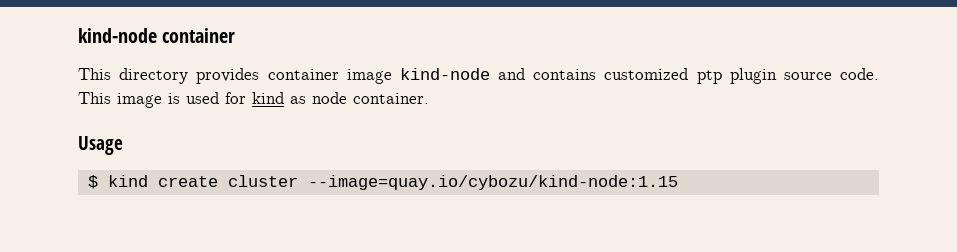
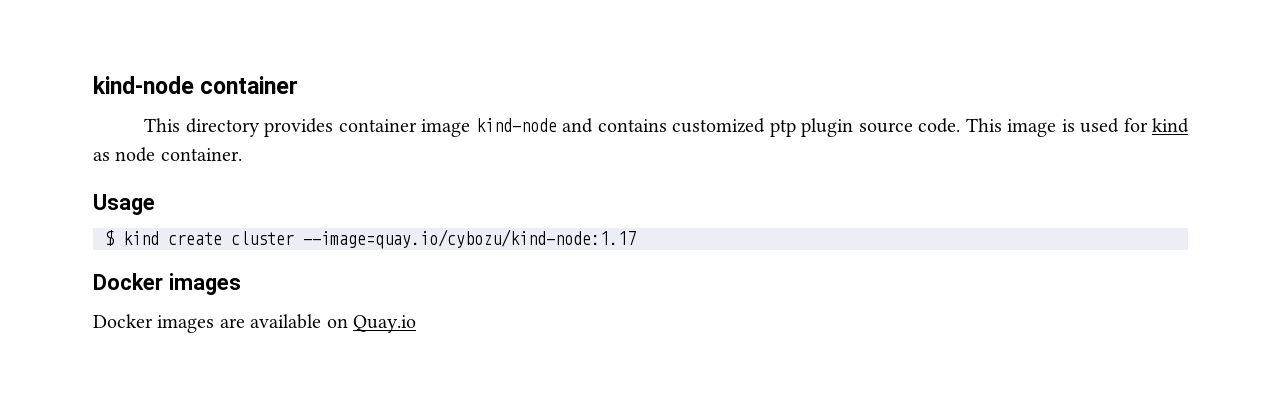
[307,175,678,190] --image=quay.io/cybozu/kind-node:1.15 -> [303,229,636,249] [93,273,241,295] [93,314,416,333] --image=quay.io/cybozu/kind-node:1.17 // Docker images // Docker images are available on Quay.io

